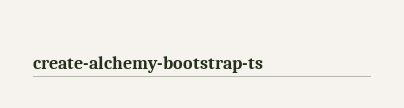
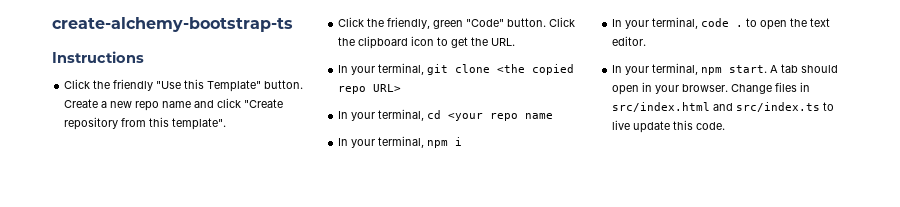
(263, 64) none -> [52,51,144,63] [64,79,304,92] [64,98,284,111] [64,117,227,130] [338,17,576,29] [338,36,516,49] [338,63,575,75] [338,84,402,94] [338,109,554,121] [338,136,463,148] [612,17,831,30] [612,36,647,46] [612,63,839,75] [612,82,811,95] [612,102,835,112] [612,120,726,133] // Instructions // Click the friendly "Use this Template" button. Create a new repo name and click "Create repository from this template". // Click the friendly, green "Code" button. Click the clipboard icon to get the URL. // In your terminal, git clone <the copied repo URL> // In your terminal, cd <your repo name // In your terminal, npm i // In your terminal, code . to open the text editor. // In your terminal, npm start. A tab should open in your browser. Change files in src/index.html and src/index.ts to live update this code.

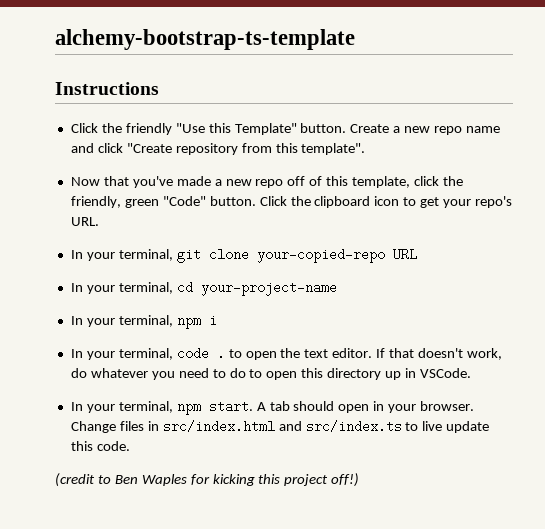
[52,17,293,32] create-alchemy-bootstrap-ts -> [55,29,355,50] alchemy-bootstrap-ts-template
[338,17,365,27] Click -> [70,176,440,188] Now that you've made a new repo off of this template, click
[471,37,489,46] the -> [443,196,513,208] your repo's
[497,64,575,75] [338,84,402,94] <the copied repo URL> -> [256,248,417,263] your-copied-repo URL
[448,113,554,121] <your repo name -> [200,281,337,296] your-project-name
(647, 41) none -> [376,348,502,360] [70,368,471,380] If that doesn't work, do whatever you need to do to open this directory up in VSCode.
(726, 126) none -> [55,473,360,487] // (credit to Ben Waples for kicking this project off!)

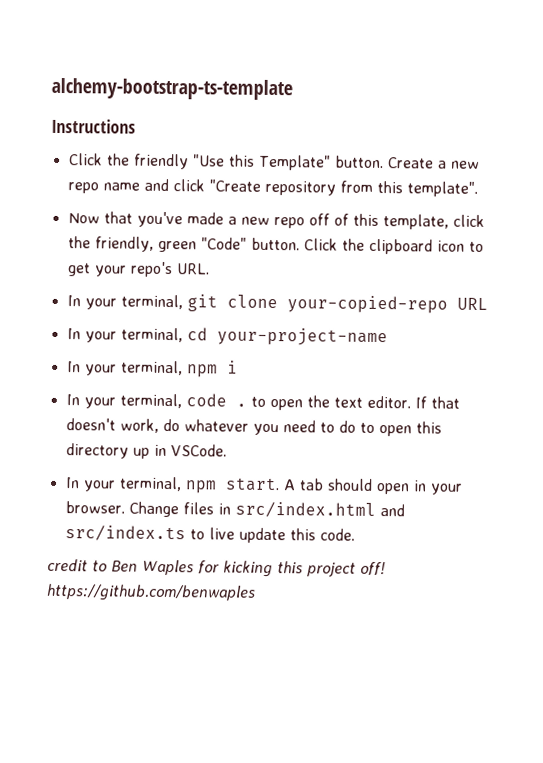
[55,473,95,487] (credit -> [47,558,88,572] credit
[331,473,360,487] off!) -> [359,561,386,576] [46,583,256,602] off! https://github.com/benwaples

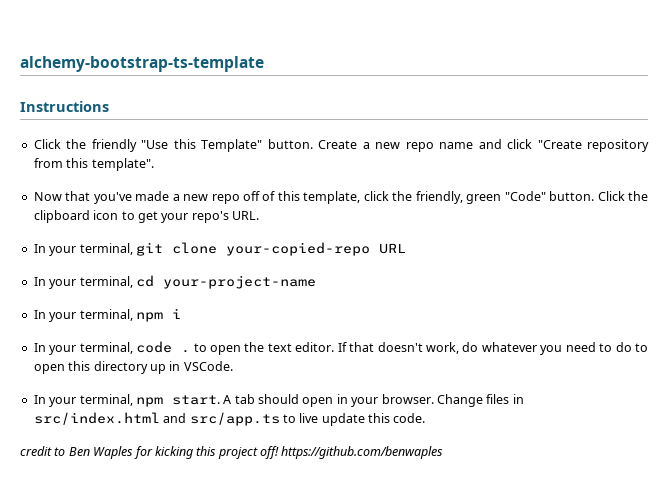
[64,525,186,542] src/index.ts -> [189,412,280,426] src/app.ts

